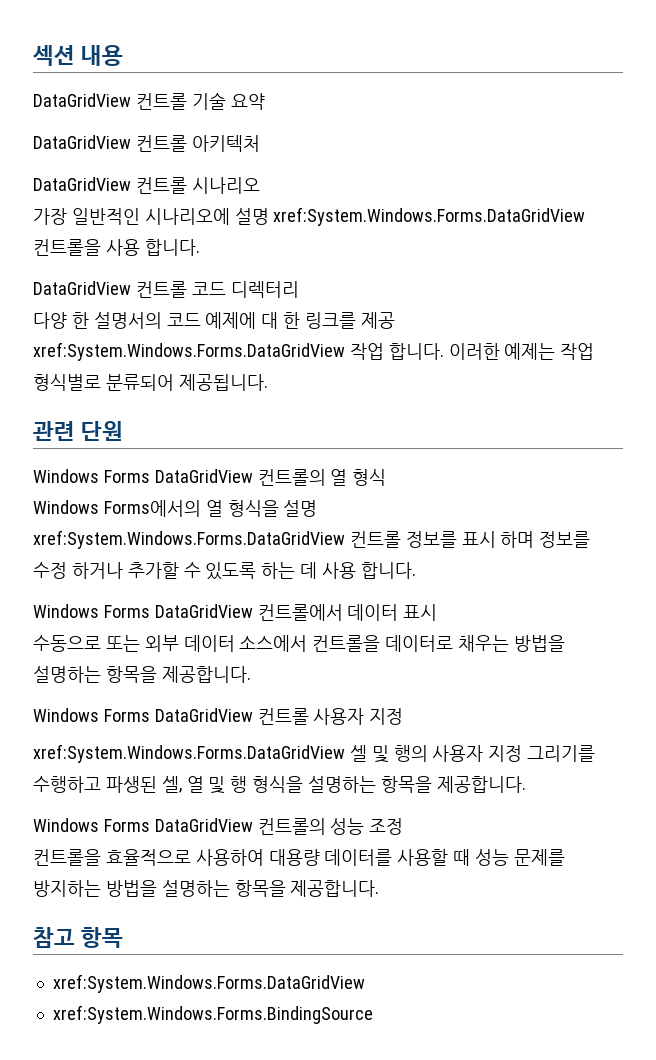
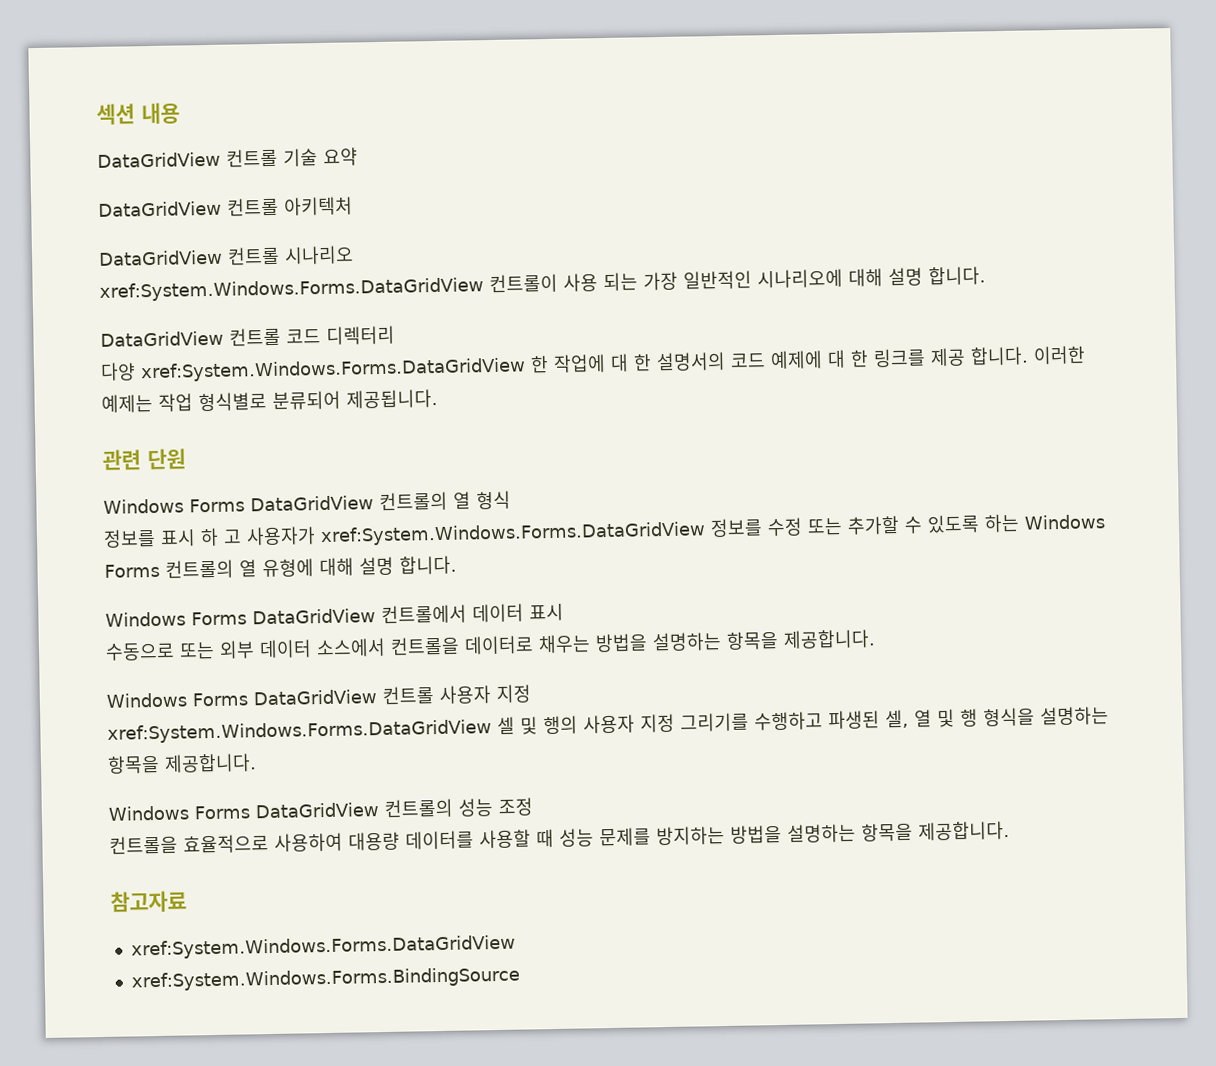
[33,207,586,226] [33,239,140,256] 가장 일반적인 시나리오에 설명 xref:System.Windows.Forms.DataGridView 컨트롤을 사용 -> [99,267,923,302] xref:System.Windows.Forms.DataGridView 컨트롤이 사용 되는 가장 일반적인 시나리오에 대해 설명
(67, 320) none -> [140,353,629,383] xref:System.Windows.Forms.DataGridView 한 작업에 대
[33,342,384,361] xref:System.Windows.Forms.DataGridView 작업 -> (966, 357) none
[33,500,318,517] [33,530,535,549] Windows Forms에서의 열 형식을 설명 xref:System.Windows.Forms.DataGridView 컨트롤 정보를 표시 하며 -> [103,521,706,548] 정보를 표시 하 고 사용자가 xref:System.Windows.Forms.DataGridView
[71,562,123,579] 하거나 -> [807,517,843,536] 또는
[300,562,357,579] 데 사용 -> [1024,514,1105,530] [104,556,394,579] Windows Forms 컨트롤의 열 유형에 대해 설명
[33,927,124,948] 참고 항목 -> [110,890,187,913] 참고자료

